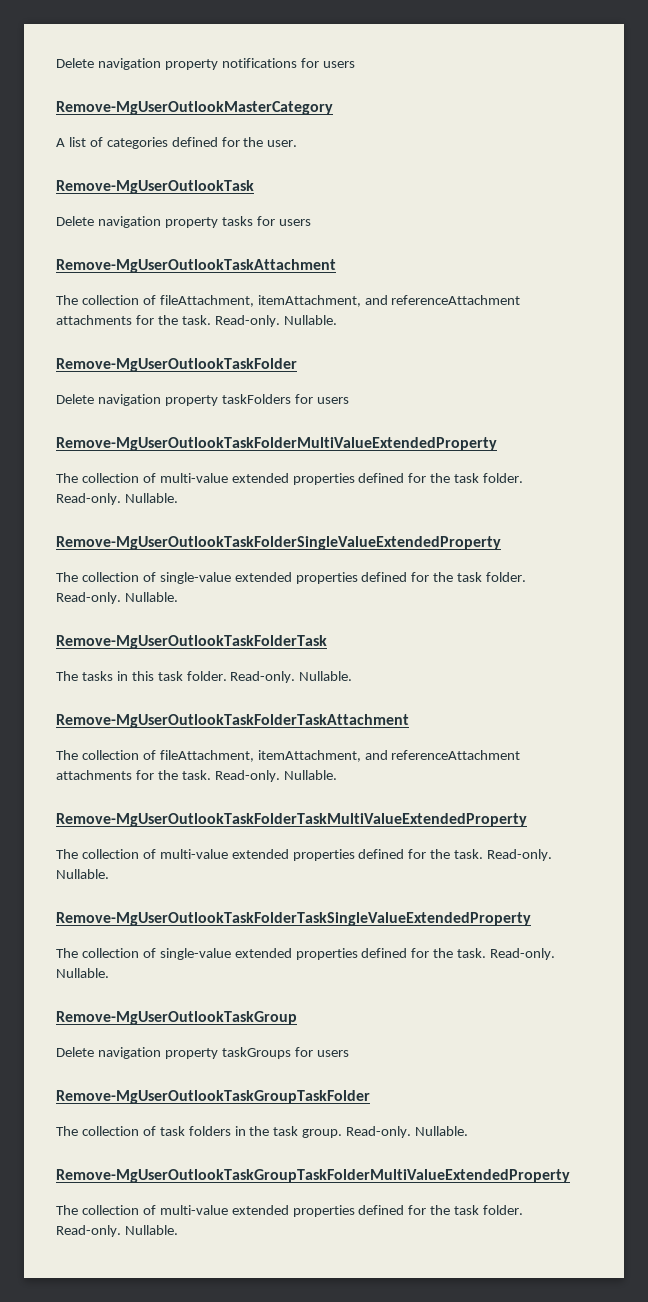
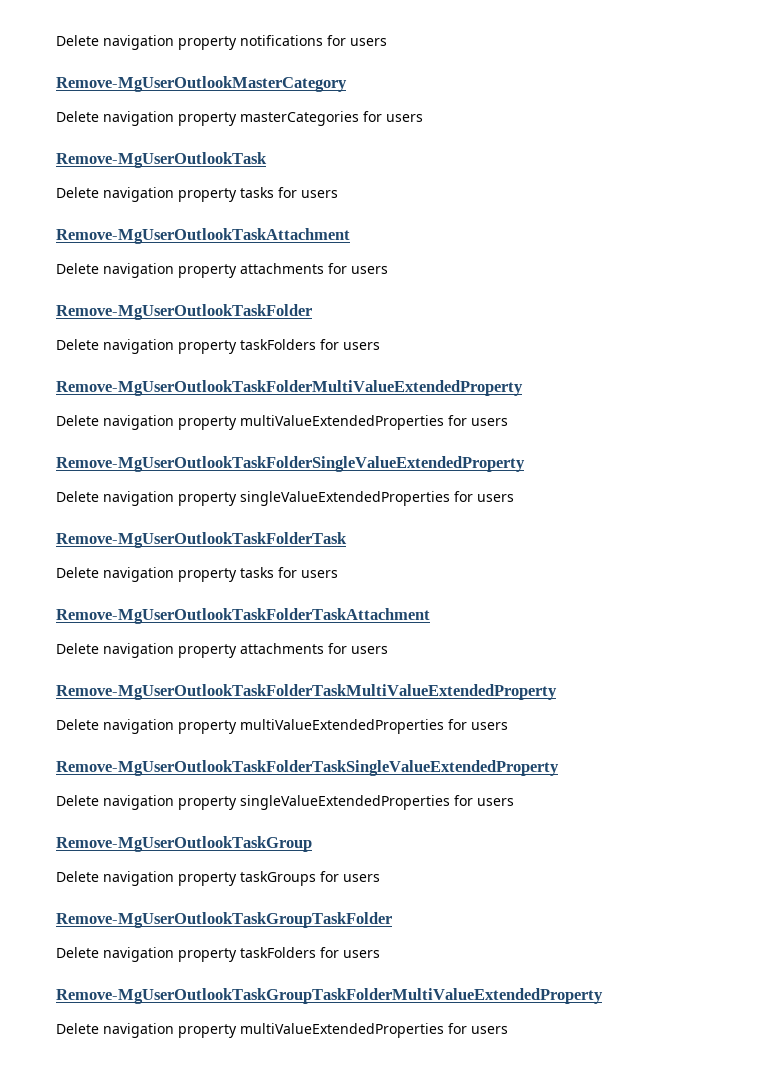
[56,137,298,149] A list of categories defined for the user. -> [56,111,423,126] Delete navigation property masterCategories for users
[56,295,521,307] [56,315,337,327] The collection of fileAttachment, itemAttachment, and referenceAttachment attachments for the task. Read-only. Nullable. -> [56,263,388,278] Delete navigation property attachments for users
[56,473,524,485] [56,493,178,505] [56,536,501,550] [56,572,527,584] [56,592,178,604] [56,635,327,649] [56,671,353,683] [56,714,409,728] [56,750,521,762] [56,770,337,782] [56,813,527,827] [56,849,553,861] [56,869,109,879] [56,912,531,926] [56,948,556,960] [56,968,109,978] The collection of multi-value extended properties defined for the task folder. Read-only. Nullable. // Remove-MgUserOutlookTaskFolderSingleValueExtendedProperty // The collection of single-value extended properties defined for the task folder. Read-only. Nullable. // Remove-MgUserOutlookTaskFolderTask // The tasks in this task folder. Read-only. Nullable. // Remove-MgUserOutlookTaskFolderTaskAttachment // The collection of fileAttachment, itemAttachment, and referenceAttachment attachments for the task. Read-only. Nullable. // Remove-MgUserOutlookTaskFolderTaskMultiValueExtendedProperty // The collection of multi-value extended properties defined for the task. Read-only. Nullable. // Remove-MgUserOutlookTaskFolderTaskSingleValueExtendedProperty // The collection of single-value extended properties defined for the task. Read-only. Nullable. -> [56,415,508,430] [56,456,525,472] [56,491,514,506] [56,532,347,548] [56,567,338,582] [56,608,430,624] [56,643,388,658] [56,684,557,700] [56,719,508,734] [56,760,559,776] [56,795,514,810] Delete navigation property multiValueExtendedProperties for users // Remove-MgUserOutlookTaskFolderSingleValueExtendedProperty // Delete navigation property singleValueExtendedProperties for users // Remove-MgUserOutlookTaskFolderTask // Delete navigation property tasks for users // Remove-MgUserOutlookTaskFolderTaskAttachment // Delete navigation property attachments for users // Remove-MgUserOutlookTaskFolderTaskMultiValueExtendedProperty // Delete navigation property multiValueExtendedProperties for users // Remove-MgUserOutlookTaskFolderTaskSingleValueExtendedProperty // Delete navigation property singleValueExtendedProperties for users
[56,1126,469,1138] [56,1169,570,1183] [56,1205,524,1217] [56,1225,178,1237] The collection of task folders in the task group. Read-only. Nullable. // Remove-MgUserOutlookTaskGroupTaskFolderMultiValueExtendedProperty // The collection of multi-value extended properties defined for the task folder. Read-only. Nullable. -> [56,947,380,962] [56,988,603,1004] [56,1023,508,1038] Delete navigation property taskFolders for users // Remove-MgUserOutlookTaskGroupTaskFolderMultiValueExtendedProperty // Delete navigation property multiValueExtendedProperties for users

